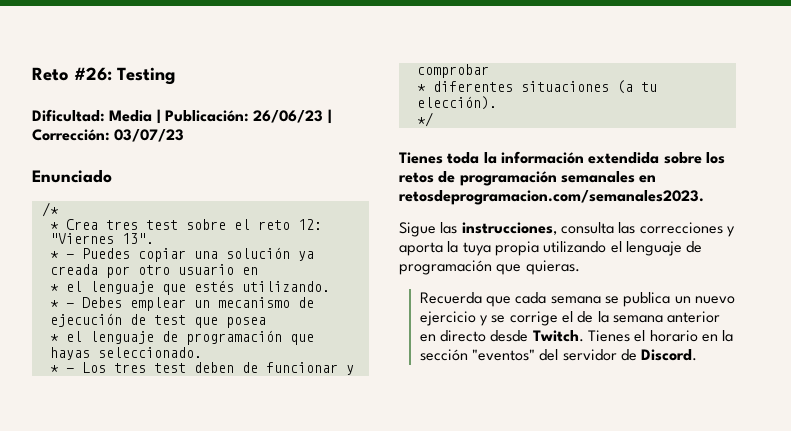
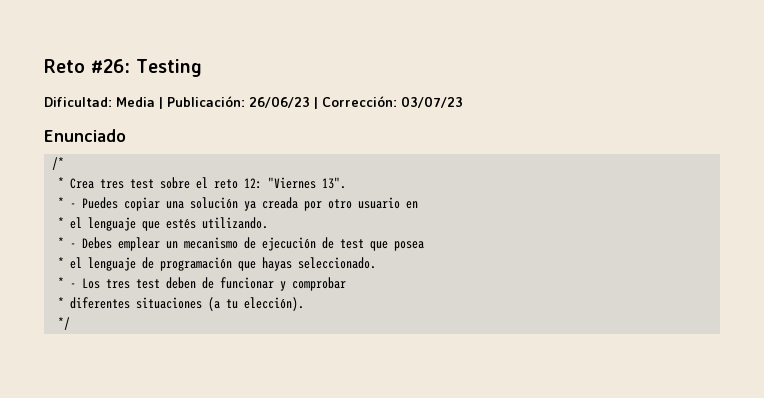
[399,151,725,164] [399,171,657,186] [399,190,704,205] [399,222,735,237] [399,241,703,256] [399,260,580,275] [419,292,736,307] [419,311,721,326] [419,330,734,342] [419,349,698,361] // Tienes toda la información extendida sobre los retos de programación semanales en retosdeprogramacion.com/semanales2023. // Sigue las instrucciones, consulta las correcciones y aporta la tuya propia utilizando el lenguaje de programación que quieras. // Recuerda que cada semana se publica un nuevo ejercicio y se corrige el de la semana anterior en directo desde Twitch. Tienes el horario en la sección "eventos" del servidor de Discord. -> (71, 323) none

